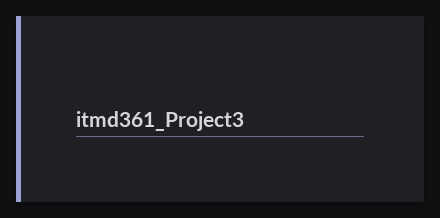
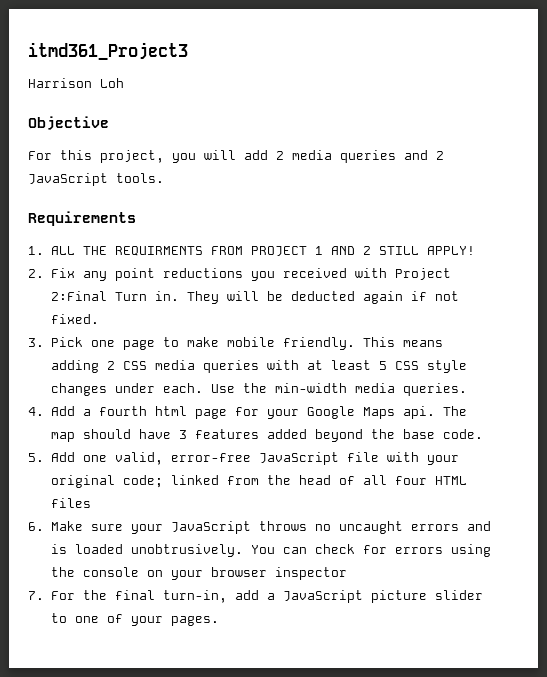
(244, 121) none -> [28,78,124,88] [28,116,109,130] [28,150,444,163] [28,173,164,186] [28,211,136,226] [28,246,475,256] [28,268,451,281] [50,291,459,304] [50,314,99,324] [28,337,443,350] [50,360,467,373] [50,383,467,396] [28,406,467,419] [50,429,483,442] [28,452,459,465] [50,475,467,488] [50,498,91,508] [28,521,491,534] [50,544,491,557] [50,567,347,580] [28,590,483,603] [50,613,219,626] // Harrison Loh // Objective // For this project, you will add 2 media queries and 2 JavaScript tools. // Requirements // 1. ALL THE REQUIRMENTS FROM PROJECT 1 AND 2 STILL APPLY! // 2. Fix any point reductions you received with Project 2:Final Turn in. They will be deducted again if not fixed. // 3. Pick one page to make mobile friendly. This means adding 2 CSS media queries with at least 5 CSS style changes under each. Use the min-width media queries. // 4. Add a fourth html page for your Google Maps api. The map should have 3 features added beyond the base code. // 5. Add one valid, error-free JavaScript file with your original code; linked from the head of all four HTML files // 6. Make sure your JavaScript throws no uncaught errors and is loaded unobtrusively. You can check for errors using the console on your browser inspector // 7. For the final turn-in, add a JavaScript picture slider to one of your pages.

